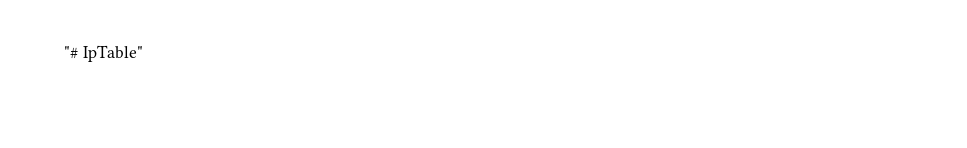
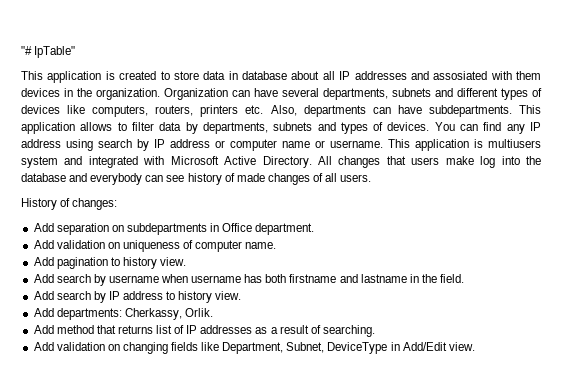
(143, 53) none -> [21,71,541,83] [21,88,542,100] [21,105,541,117] [21,122,541,134] [21,139,541,151] [21,156,542,168] [21,173,372,185] [21,198,118,210] [33,223,315,235] [33,240,277,252] [33,257,187,269] [33,274,465,286] [33,291,242,303] [33,308,213,320] [33,325,375,337] [33,342,475,354] // This application is created to store data in database about all IP addresses and assosiated with them devices in the organization. Organization can have several departments, subnets and different types of devices like computers, routers, printers etc. Also, departments can have subdepartments. This application allows to filter data by departments, subnets and types of devices. You can find any IP address using search by IP address or computer name or username. This application is multiusers system and integrated with Microsoft Active Directory. All changes that users make log into the database and everybody can see history of made changes of all users. // History of changes: // Add separation on subdepartments in Office department. // Add validation on uniqueness of computer name. // Add pagination to history view. // Add search by username when username has both firstname and lastname in the field. // Add search by IP address to history view. // Add departments: Cherkassy, Orlik. // Add method that returns list of IP addresses as a result of searching. // Add validation on changing fields like Department, Subnet, DeviceType in Add/Edit view.

